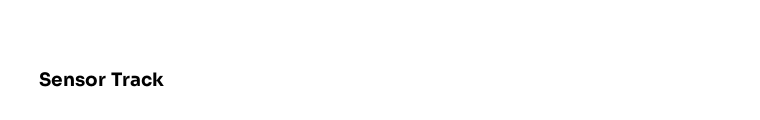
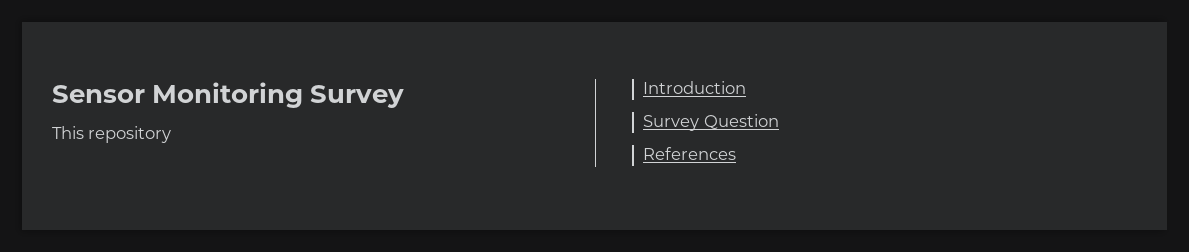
[110,72,164,87] Track -> [152,82,405,108] [52,126,172,143] [643,81,747,94] [643,114,779,131] [643,147,737,160] Monitoring Survey // This repository // Introduction // Survey Question // References

